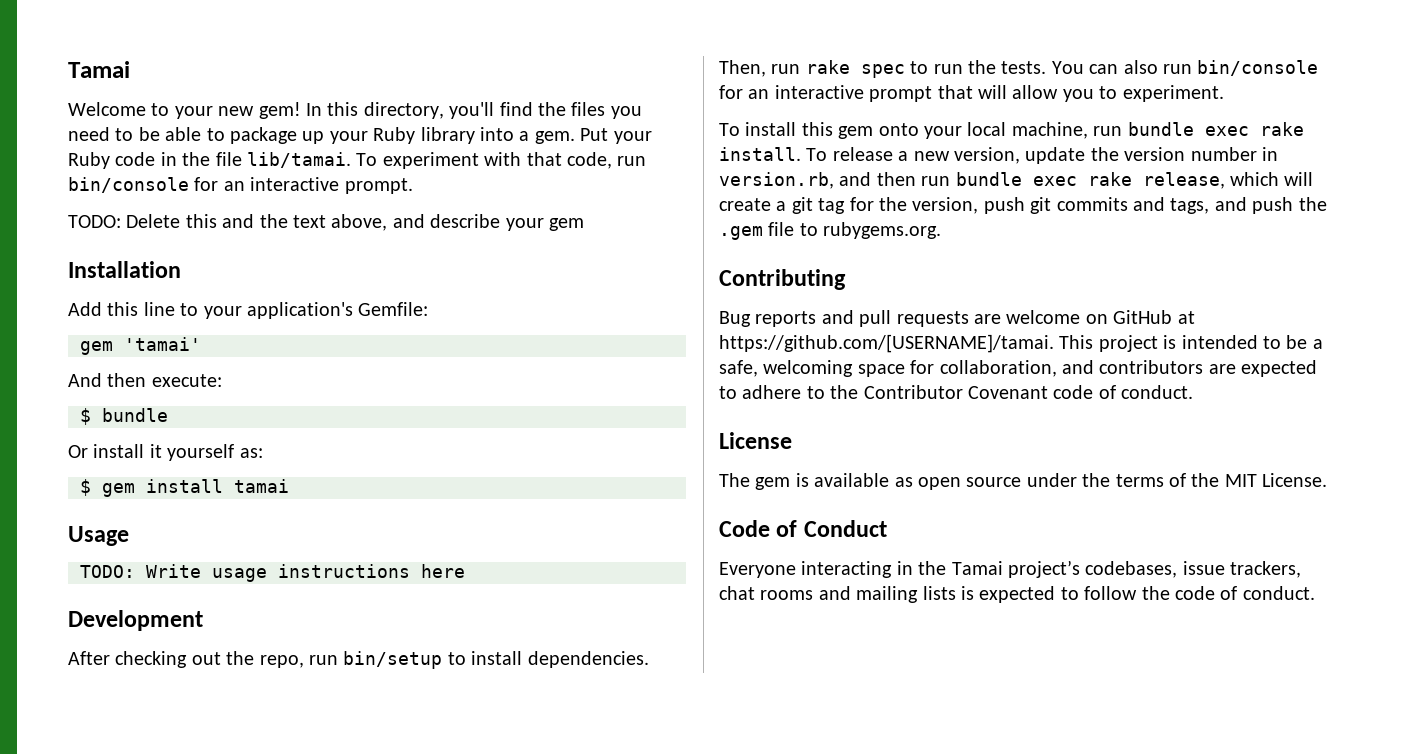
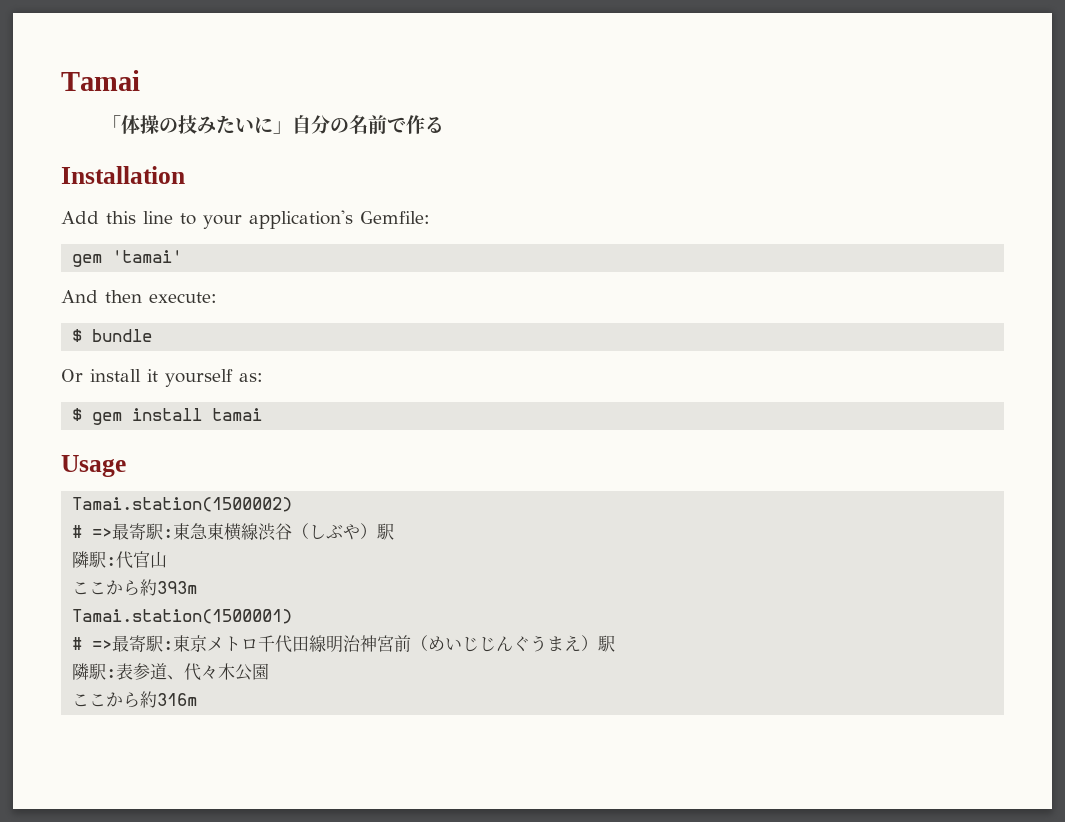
[68,102,642,119] [68,127,652,144] [68,152,647,169] [68,177,413,194] [68,214,584,231] Welcome to your new gem! In this directory, you'll find the files you need to be able to package up your Ruby library into a gem. Put your Ruby code in the file lib/tamai. To experiment with that code, run bin/console for an interactive prompt. // TODO: Delete this and the text above, and describe your gem -> [102,115,445,134] 「体操の技みたいに」自分の名前で作る
[80,564,465,582] [68,610,203,631] [68,651,649,669] [719,60,1319,78] [719,85,1224,102] [719,122,1304,139] [719,147,1278,164] [719,172,1314,189] [719,197,1327,214] [719,222,942,240] [719,269,846,290] [719,310,1195,327] [719,334,1323,353] [719,360,1318,377] [719,385,1194,399] [719,432,792,449] [719,473,1328,490] [719,520,887,537] [719,560,1302,578] [719,586,1315,603] TODO: Write usage instructions here // Development // After checking out the repo, run bin/setup to install dependencies. Then, run rake spec to run the tests. You can also run bin/console for an interactive prompt that will allow you to experiment. // To install this gem onto your local machine, run bundle exec rake install. To release a new version, update the version number in version.rb, and then run bundle exec rake release, which will create a git tag for the version, push git commits and tags, and push the .gem file to rubygems.org. // Contributing // Bug reports and pull requests are welcome on GitHub at https://github.com/[USERNAME]/tamai. This project is intended to be a safe, welcoming space for collaboration, and contributors are expected to adhere to the Contributor Covenant code of conduct. // License // The gem is available as open source under the terms of the MIT License. // Code of Conduct // Everyone interacting in the Tamai project’s codebases, issue trackers, chat rooms and mailing lists is expected to follow the code of conduct. -> [72,497,293,512] [72,523,395,541] [72,551,168,569] [72,579,198,596] [72,609,293,624] [72,635,616,653] [72,663,270,681] [72,691,198,708] Tamai.station(1500002) // # =>最寄駅:東急東横線渋谷（しぶや）駅 // 隣駅:代官山 // ここから約393m // Tamai.station(1500001) // # =>最寄駅:東京メトロ千代田線明治神宮前（めいじじんぐうまえ）駅 // 隣駅:表参道、代々木公園 // ここから約316m

